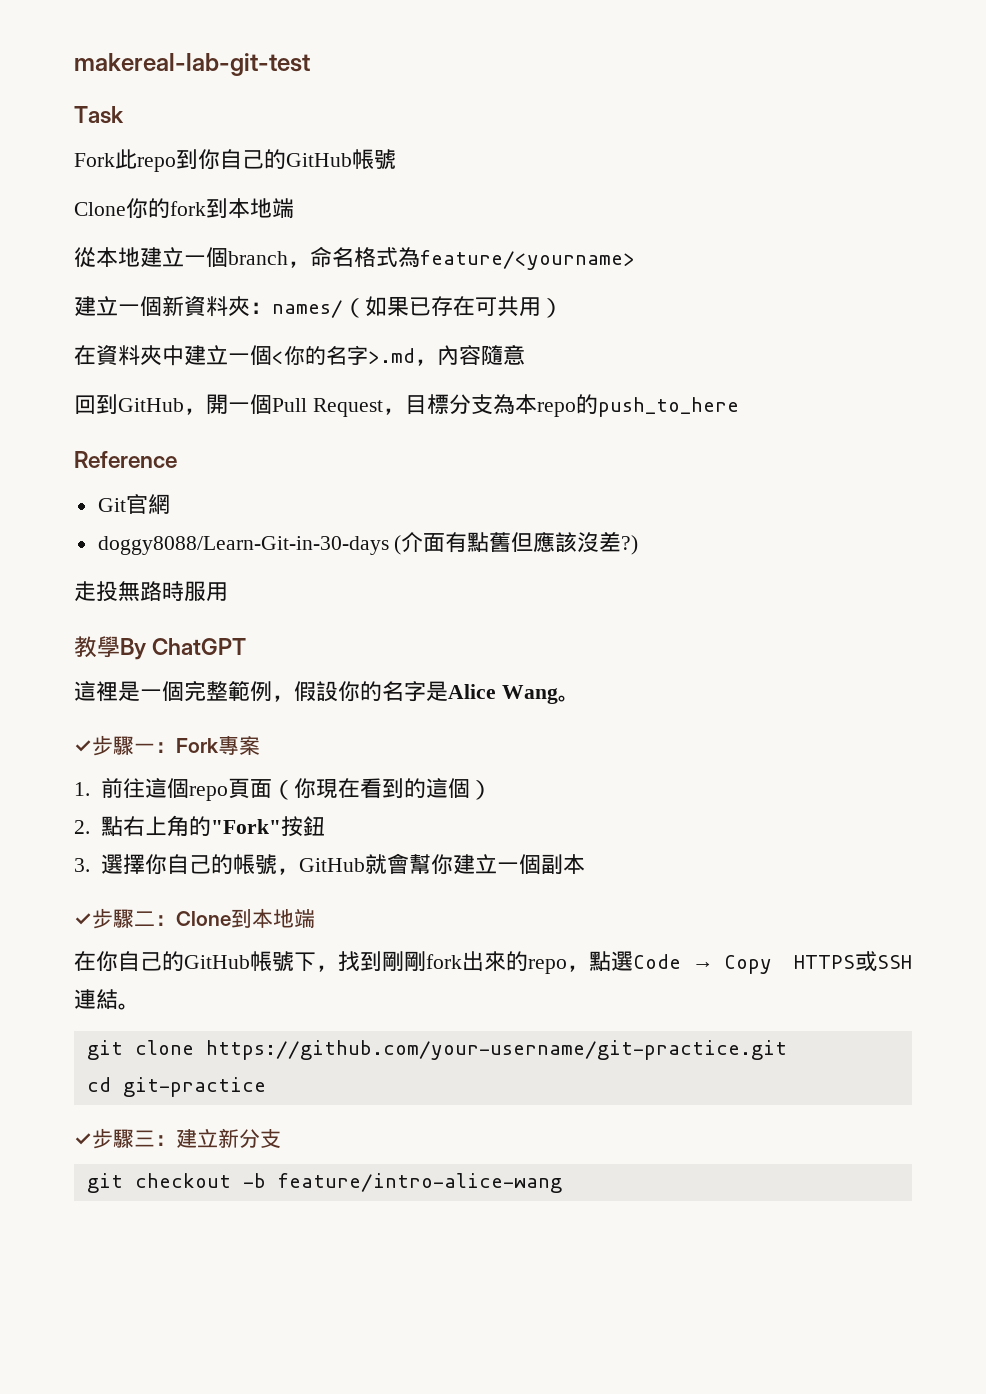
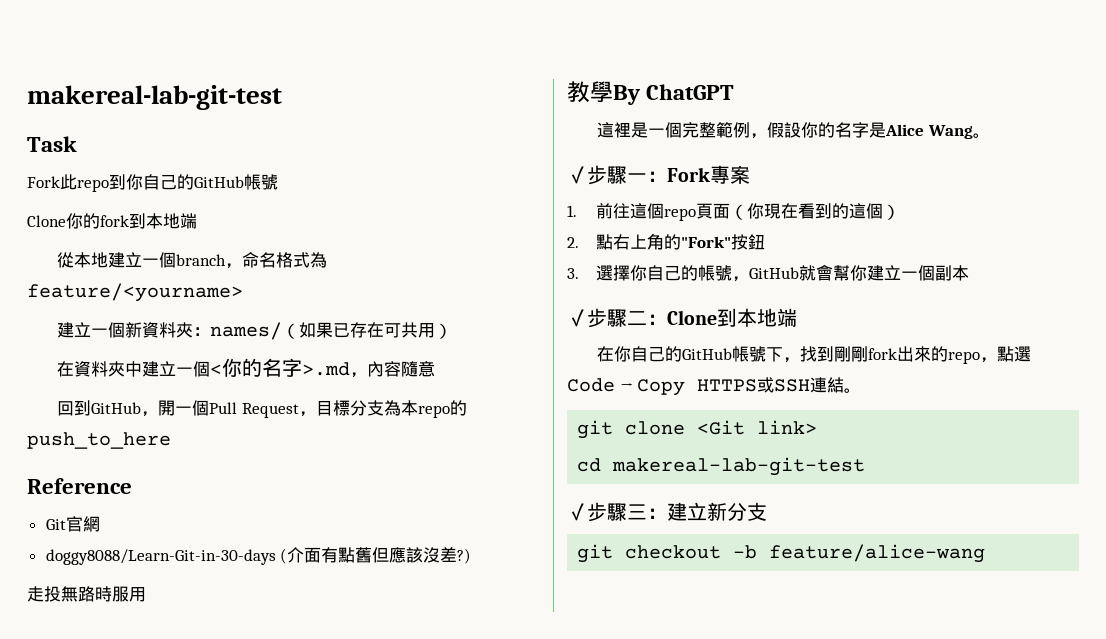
[205,1040,787,1060] https://github.com/your-username/git-practice.git -> [697,420,818,435] <Git link>
[122,1077,266,1097] git-practice -> [612,457,866,476] makereal-lab-git-test
[277,1173,562,1193] feature/intro-alice-wang -> [769,544,986,563] feature/alice-wang

